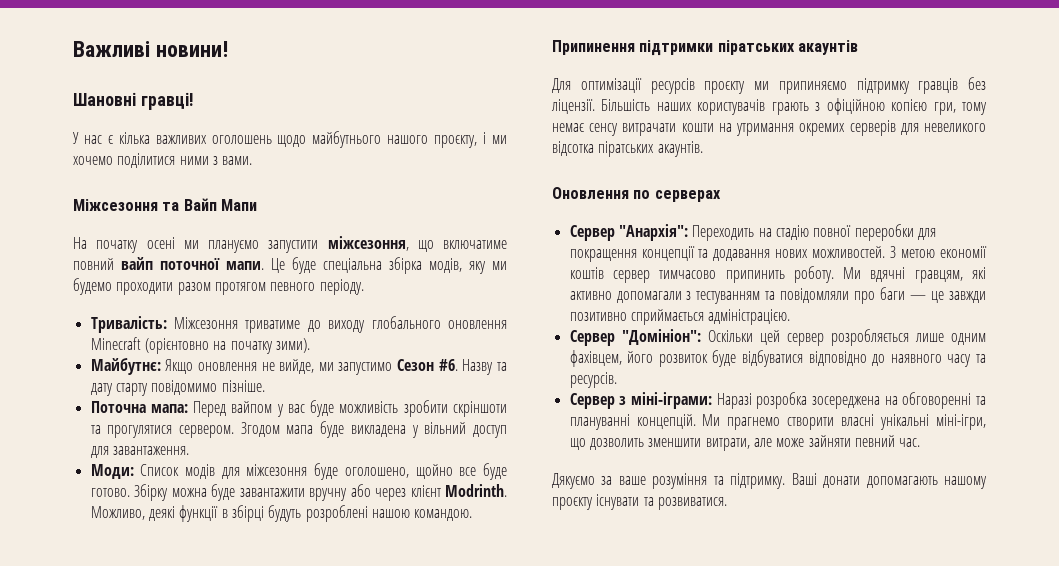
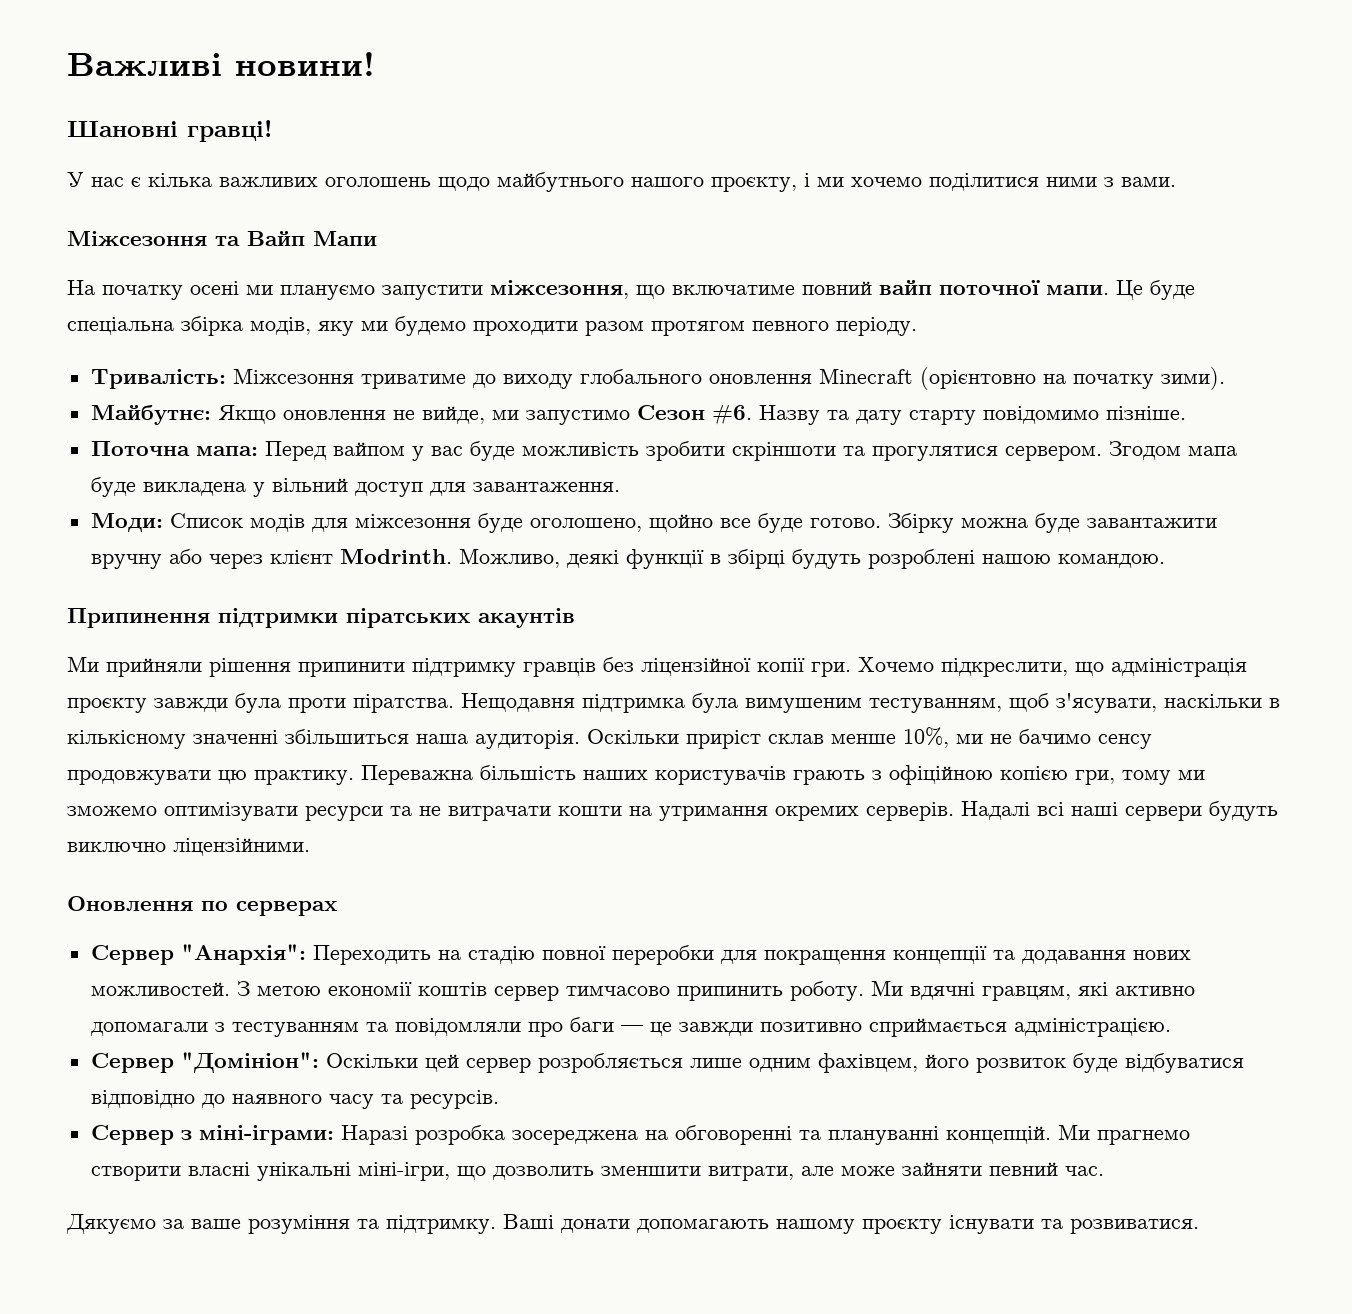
[552,77,986,94] [551,99,651,114] Для оптимізації ресурсів проєкту ми припиняємо підтримку гравців без ліцензії. Більшість -> [67,656,1247,677] [67,693,1280,713] [67,727,1152,749] [67,765,576,785] Ми прийняли рішення припинити підтримку гравців без ліцензійної копії гри. Хочемо підкреслити, що адміністрація проєкту завжди була проти піратства. Нещодавня підтримка була вимушеним тестуванням, щоб з'ясувати, наскільки в кількісному значенні збільшиться наша аудиторія. Оскільки приріст склав менше 10%, ми не бачимо сенсу продовжувати цю практику. Переважна більшість
[552,123,619,136] немає сенсу -> [1178,770,1205,780] [67,802,441,821] ми зможемо оптимізувати ресурси та не
[849,120,986,136] [552,141,703,157] серверів для невеликого відсотка піратських акаунтів. -> [866,801,1278,821] [67,838,310,856] серверів. Надалі всі наші сервери будуть виключно ліцензійними.

